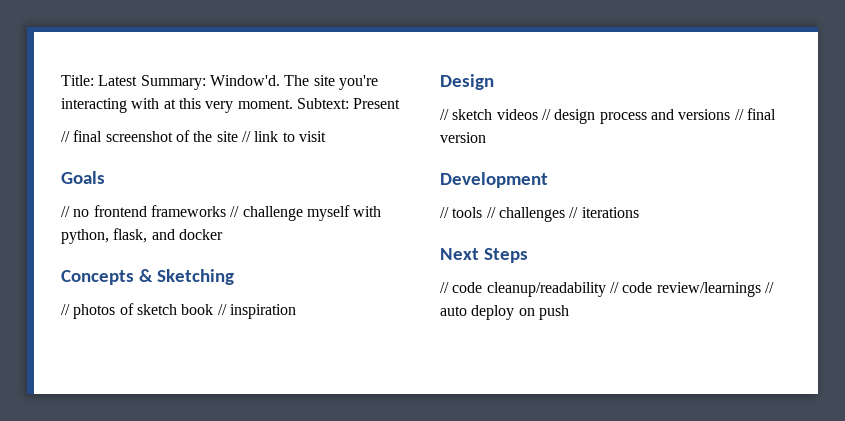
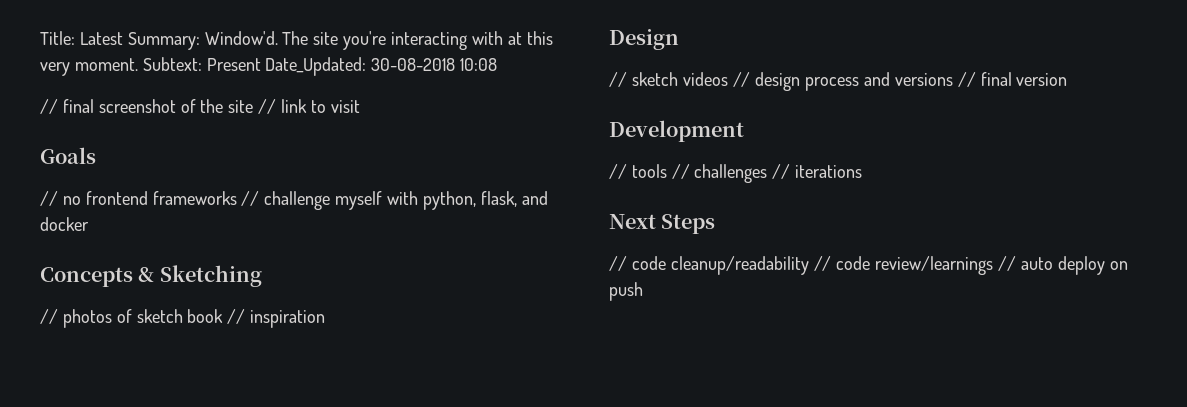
(401, 103) none -> [265,57,498,76] Date_Updated: 30-08-2018 10:08

